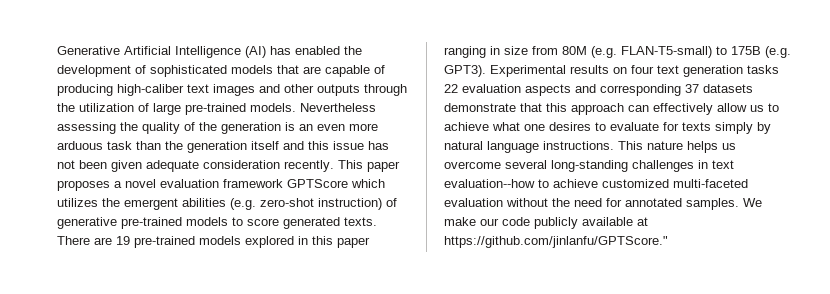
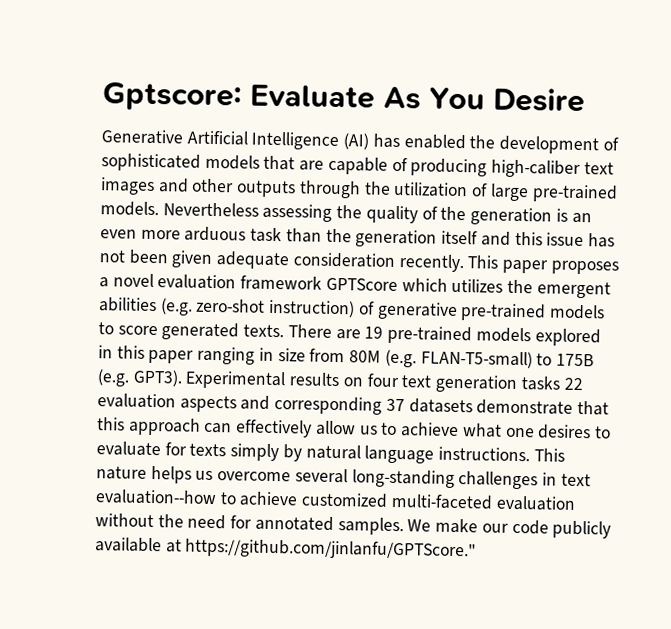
(57, 50) none -> [102,82,585,113] Gptscore: Evaluate As You Desire //

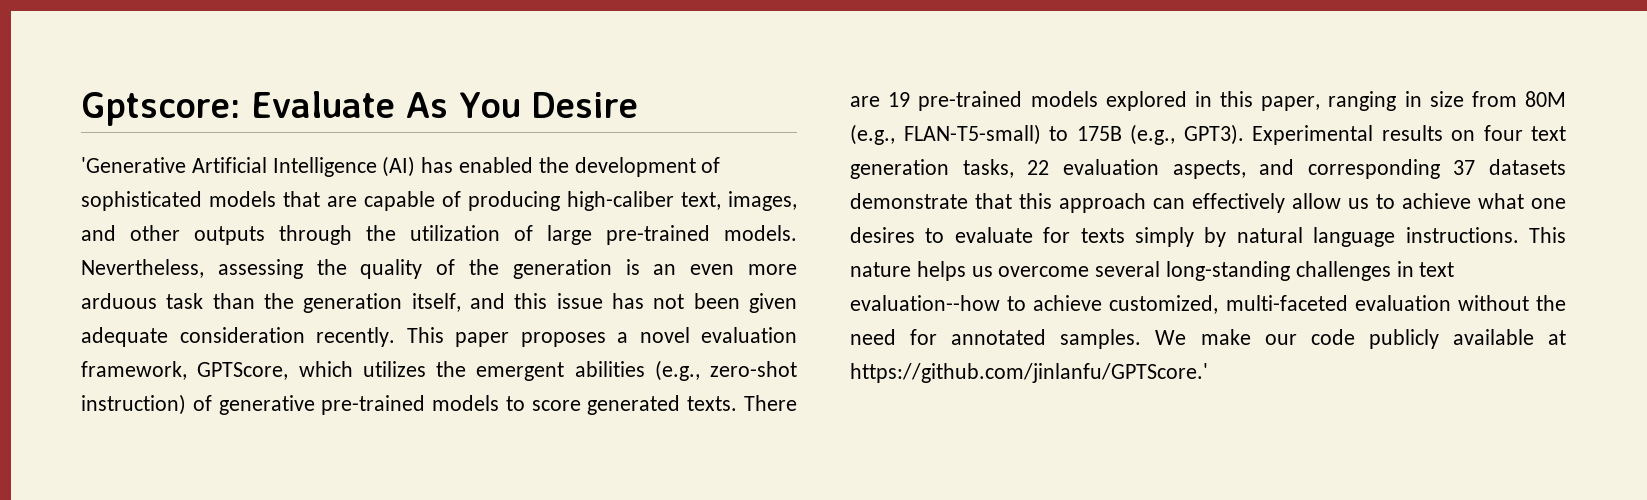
[101,129,183,145] Generative -> [81,157,186,173] 'Generative
[583,162,614,175] [100,177,155,196] text images -> [681,191,797,211] text, images,
[162,202,259,217] Nevertheless -> [81,259,204,278] Nevertheless,
[441,230,479,245] itself -> [411,293,461,312] itself,
[240,275,398,292] framework GPTScore -> [81,361,289,380] framework, GPTScore,
[159,298,193,316] (e.g. -> [654,360,700,381] (e.g.,
[148,349,195,364] paper -> [1261,96,1321,111] paper,
[384,349,417,368] (e.g. -> [850,124,895,145] (e.g.,
[97,369,130,387] (e.g. -> [1130,124,1175,145] (e.g.,
[520,376,561,391] tasks -> [962,159,1014,178] tasks,
[179,395,237,413] aspects -> [1172,160,1246,179] aspects,
[301,492,389,508] customized -> [1109,295,1219,314] customized,
[185,538,477,561] https://github.com/jinlanfu/GPTScore." -> [850,363,1208,383] https://github.com/jinlanfu/GPTScore.'

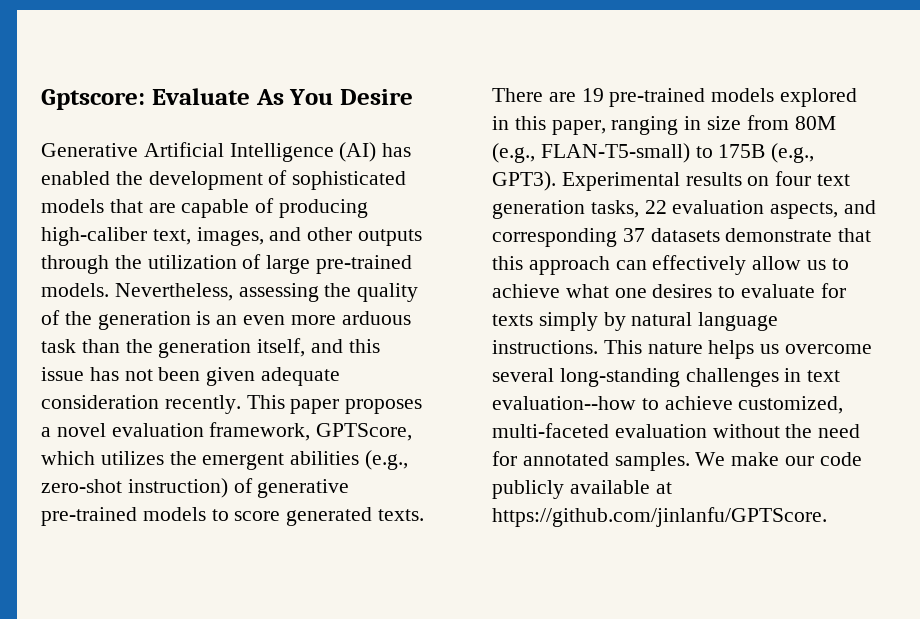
[81,157,186,173] 'Generative -> [41,143,138,157] Generative
[850,363,1208,383] https://github.com/jinlanfu/GPTScore.' -> [492,507,827,527] https://github.com/jinlanfu/GPTScore.

